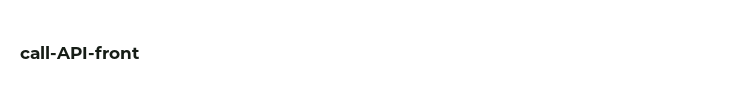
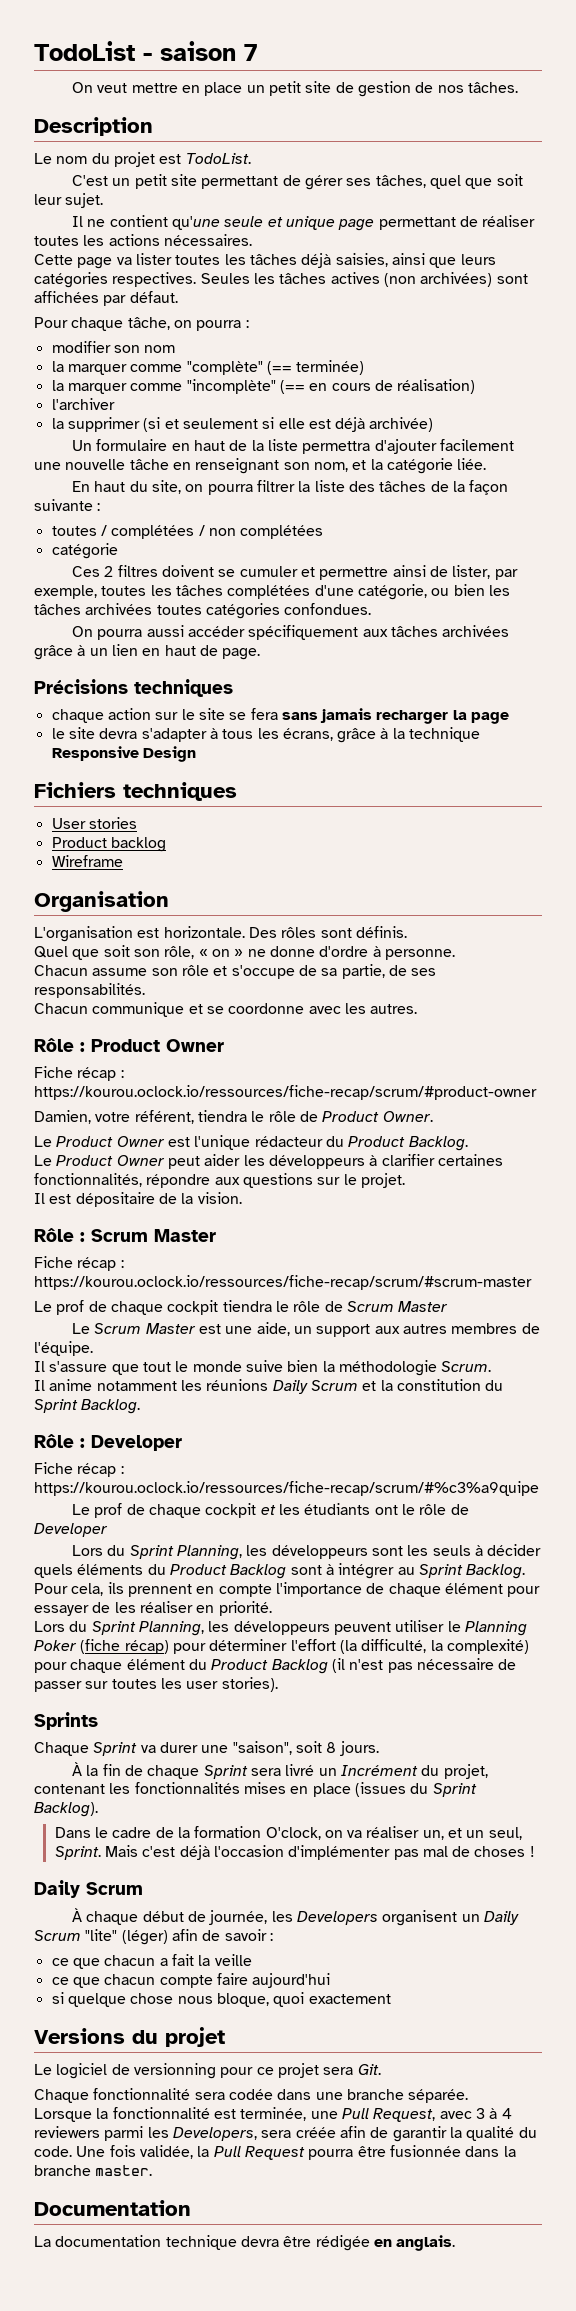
[20,46,140,59] call-API-front -> [34,41,258,61] [72,81,518,97] [34,117,153,136] [34,152,251,167] [72,174,523,190] [34,193,104,208] [72,215,536,231] [34,234,252,246] [34,253,496,269] [34,272,528,288] [34,291,178,306] [34,317,249,331] [51,341,176,353] [51,360,365,375] [51,379,476,394] [51,398,115,410] [51,417,434,432] [72,439,514,454] [34,458,487,474] [72,480,509,495] [34,499,101,511] [51,525,324,539] [51,543,118,559] [72,565,518,580] [34,584,510,600] [34,603,372,619] [72,625,510,640] [34,644,261,660] [34,679,233,697] [51,708,510,724] [51,727,481,743] [51,746,196,762] [34,782,237,801] [51,817,137,829] [51,837,166,852] [51,855,123,867] [34,891,169,912] [34,926,407,942] [34,945,455,960] [34,964,437,979] [34,983,145,998] [34,1002,418,1017] [34,1038,224,1052] [34,1066,124,1081] [34,1085,537,1100] [34,1110,433,1124] [34,1135,468,1151] [34,1154,503,1169] [34,1173,405,1188] [34,1192,242,1207] [34,1228,216,1242] [34,1256,124,1271] [34,1275,532,1290] [34,1300,449,1315] [72,1322,540,1337] [34,1341,93,1356] [34,1360,492,1376] [34,1379,504,1394] [34,1399,141,1414] [34,1434,182,1451] [34,1462,124,1477] [34,1481,539,1496] [72,1503,469,1518] [34,1523,108,1537] [72,1544,542,1560] [34,1563,526,1579] [34,1582,541,1597] [34,1601,272,1616] [34,1620,527,1636] [34,1639,529,1654] [34,1658,517,1674] [34,1677,278,1692] [34,1712,98,1730] [34,1741,379,1756] [72,1762,488,1779] [34,1782,477,1797] [34,1802,98,1817] [54,1826,522,1840] [54,1845,535,1860] [34,1880,143,1898] [72,1908,519,1926] [34,1929,273,1945] [51,1954,252,1969] [51,1973,331,1988] [51,1992,391,2007] [34,2027,225,2047] [34,2063,381,2079] [34,2088,469,2103] [34,2107,512,2122] [34,2126,537,2142] [34,2145,516,2160] [34,2165,153,2176] [34,2200,191,2216] [34,2235,456,2251] TodoList - saison 7 // On veut mettre en place un petit site de gestion de nos tâches. // Description // Le nom du projet est TodoList. // C'est un petit site permettant de gérer ses tâches, quel que soit leur sujet. // Il ne contient qu'une seule et unique page permettant de réaliser toutes les actions nécessaires. // Cette page va lister toutes les tâches déjà saisies, ainsi que leurs catégories respectives. Seules les tâches actives (non archivées) sont affichées par défaut. // Pour chaque tâche, on pourra : // modifier son nom // la marquer comme "complète" (== terminée) // la marquer comme "incomplète" (== en cours de réalisation) // l'archiver // la supprimer (si et seulement si elle est déjà archivée) // Un formulaire en haut de la liste permettra d'ajouter facilement une nouvelle tâche en renseignant son nom, et la catégorie liée. // En haut du site, on pourra filtrer la liste des tâches de la façon suivante : // toutes / complétées / non complétées // catégorie // Ces 2 filtres doivent se cumuler et permettre ainsi de lister, par exemple, toutes les tâches complétées d'une catégorie, ou bien les tâches archivées toutes catégories confondues. // On pourra aussi accéder spécifiquement aux tâches archivées grâce à un lien en haut de page. // Précisions techniques // chaque action sur le site se fera sans jamais recharger la page // le site devra s'adapter à tous les écrans, grâce à la technique Responsive Design // Fichiers techniques // User stories // Product backlog // Wireframe // Organisation // L'organisation est horizontale. Des rôles sont définis. // Quel que soit son rôle, « on » ne donne d'ordre à personne. // Chacun assume son rôle et s'occupe de sa partie, de ses responsabilités. // Chacun communique et se coordonne avec les autres. // Rôle : Product Owner // Fiche récap : https://kourou.oclock.io/ressources/fiche-recap/scrum/#product-owner // Damien, votre référent, tiendra le rôle de Product Owner. // Le Product Owner est l'unique rédacteur du Product Backlog. // Le Product Owner peut aider les développeurs à clarifier certaines fonctionnalités, répondre aux questions sur le projet. // Il est dépositaire de la vision. // Rôle : Scrum Master // Fiche récap : https://kourou.oclock.io/ressources/fiche-recap/scrum/#scrum-master // Le prof de chaque cockpit tiendra le rôle de Scrum Master // Le Scrum Master est une aide, un support aux autres membres de l'équipe. // Il s'assure que tout le monde suive bien la méthodologie Scrum. // Il anime notamment les réunions Daily Scrum et la constitution du Sprint Backlog. // Rôle : Developer // Fiche récap : https://kourou.oclock.io/ressources/fiche-recap/scrum/#%c3%a9quipe // Le prof de chaque cockpit et les étudiants ont le rôle de Developer // Lors du Sprint Planning, les développeurs sont les seuls à décider quels éléments du Product Backlog sont à intégrer au Sprint Backlog. Pour cela, ils prennent en compte l'importance de chaque élément pour essayer de les réaliser en priorité. // Lors du Sprint Planning, les développeurs peuvent utiliser le Planning Poker (fiche récap) pour déterminer l'effort (la difficulté, la complexité) pour chaque élément du Product Backlog (il n'est pas nécessaire de passer sur toutes les user stories). // Sprints // Chaque Sprint va durer une "saison", soit 8 jours. // À la fin de chaque Sprint sera livré un Incrément du projet, contenant les fonctionnalités mises en place (issues du Sprint Backlog). // Dans le cadre de la formation O'clock, on va réaliser un, et un seul, Sprint. Mais c'est déjà l'occasion d'implémenter pas mal de choses ! // Daily Scrum // À chaque début de journée, les Developers organisent un Daily Scrum "lite" (léger) afin de savoir : // ce que chacun a fait la veille // ce que chacun compte faire aujourd'hui // si quelque chose nous bloque, quoi exactement // Versions du projet // Le logiciel de versionning pour ce projet sera Git. // Chaque fonctionnalité sera codée dans une branche séparée. // Lorsque la fonctionnalité est terminée, une Pull Request, avec 3 à 4 reviewers parmi les Developers, sera créée afin de garantir la qualité du code. Une fois validée, la Pull Request pourra être fusionnée dans la branche master. // Documentation // La documentation technique devra être rédigée en anglais.

